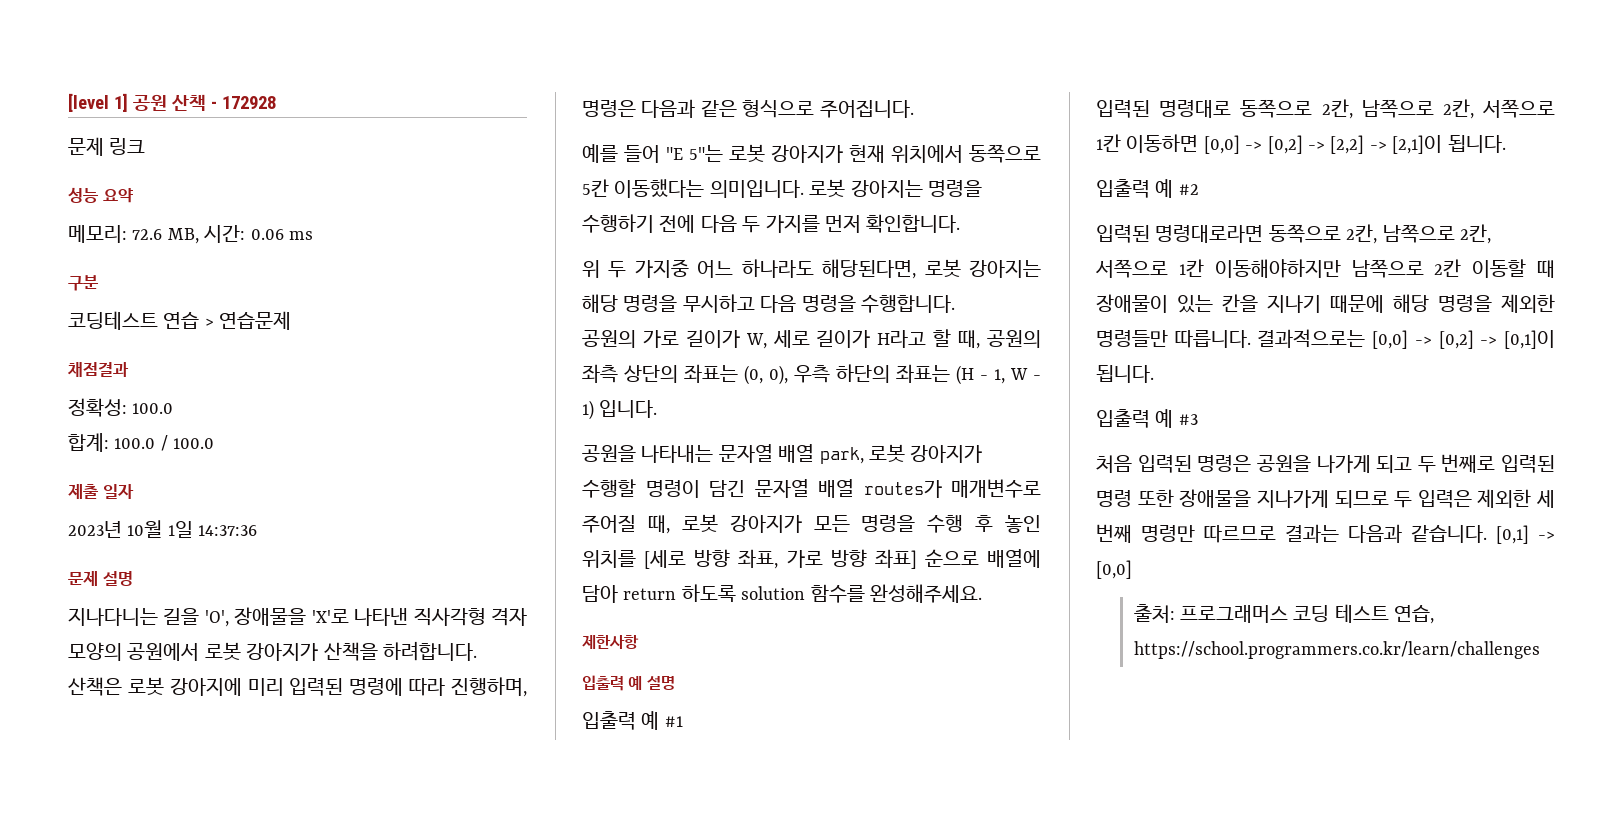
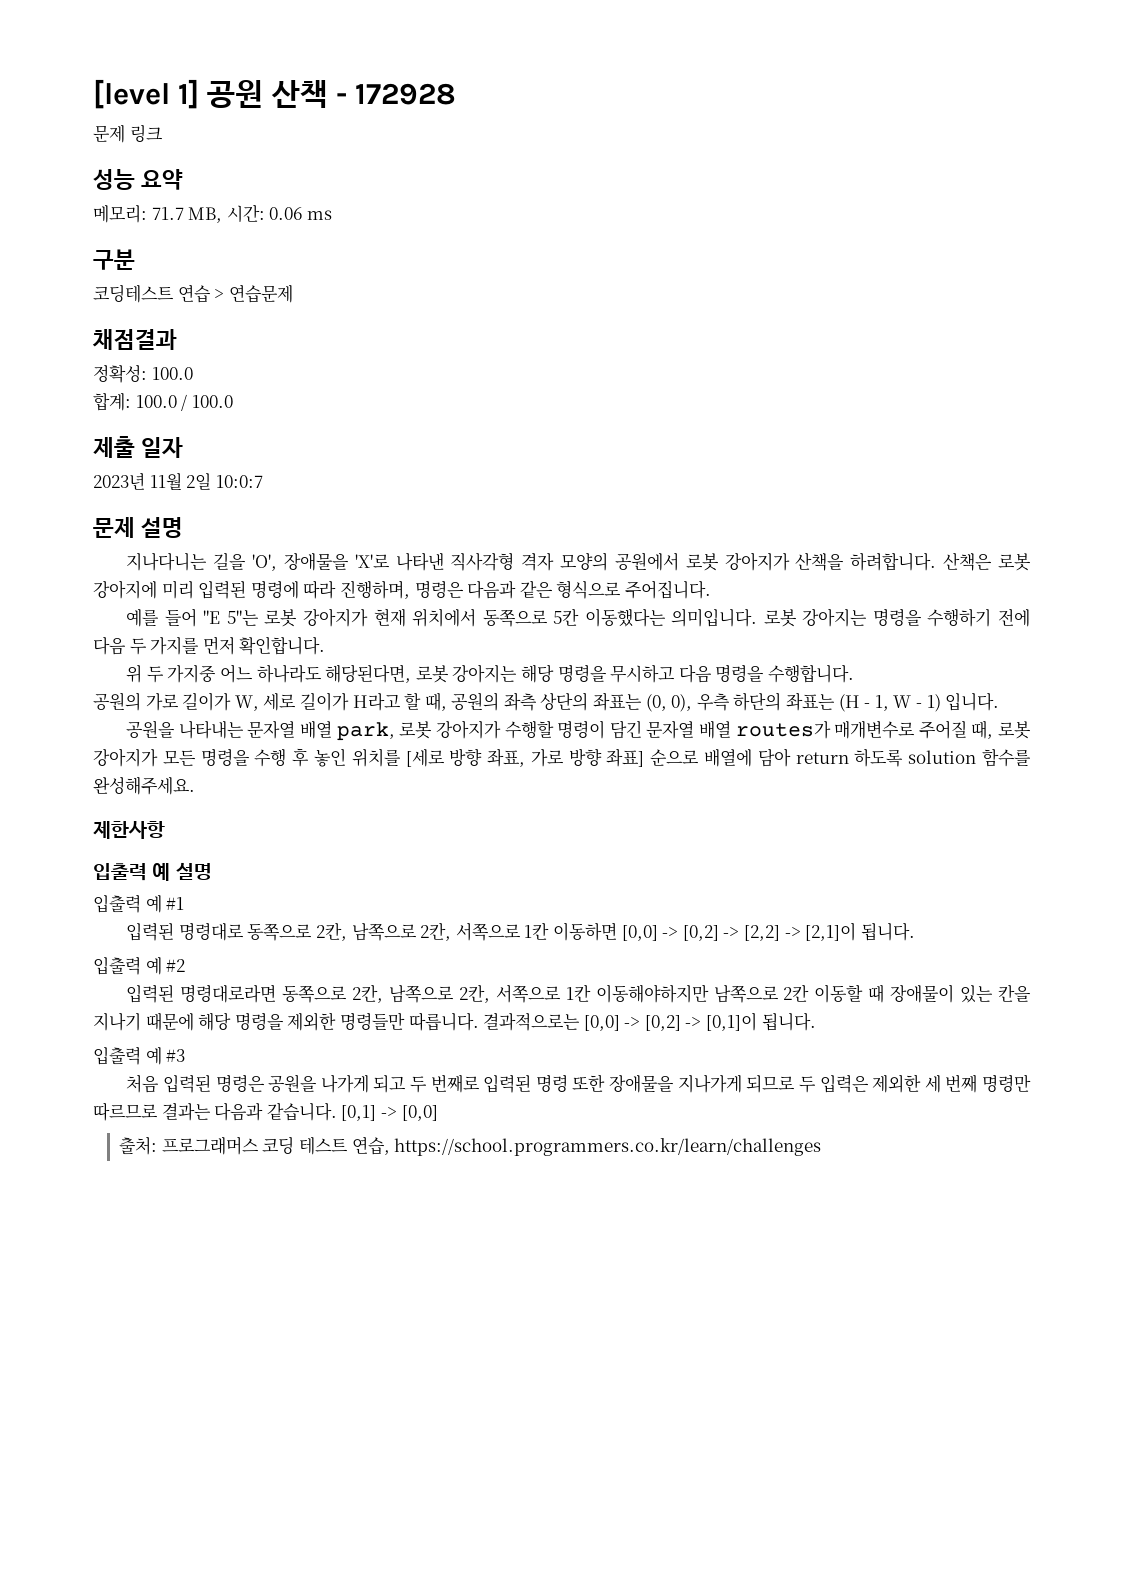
[132,229,163,240] 72.6 -> [151,207,184,220] 71.7
[127,520,258,538] 10월 1일 14:37:36 -> [149,473,263,490] 11월 2일 10:0:7

